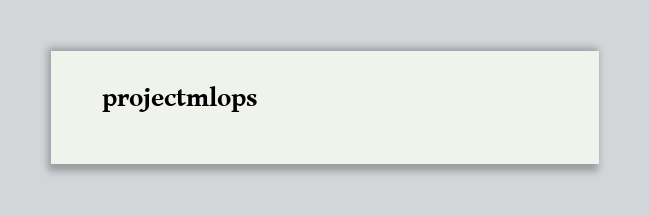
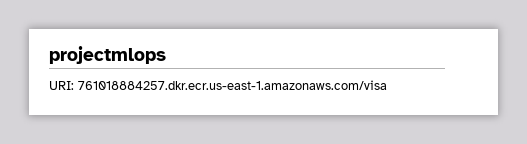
(258, 99) none -> [49,80,387,90] // URI: 761018884257.dkr.ecr.us-east-1.amazonaws.com/visa

